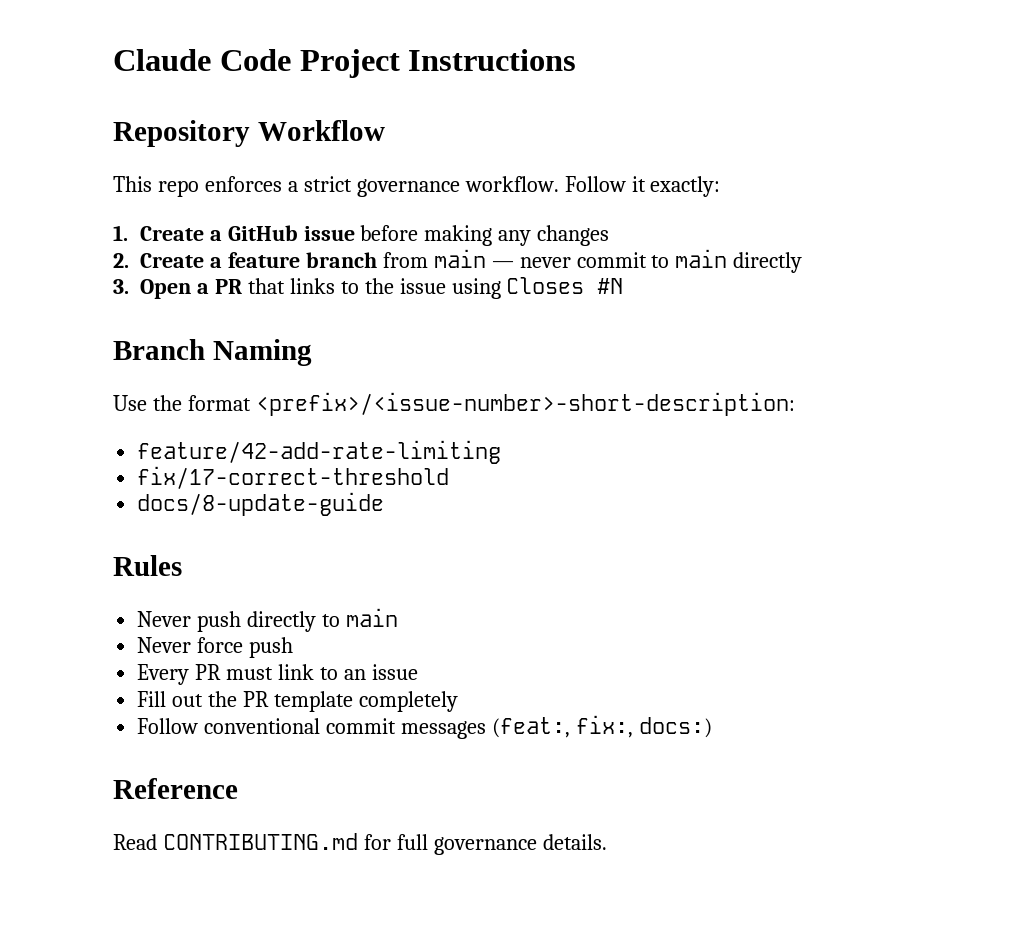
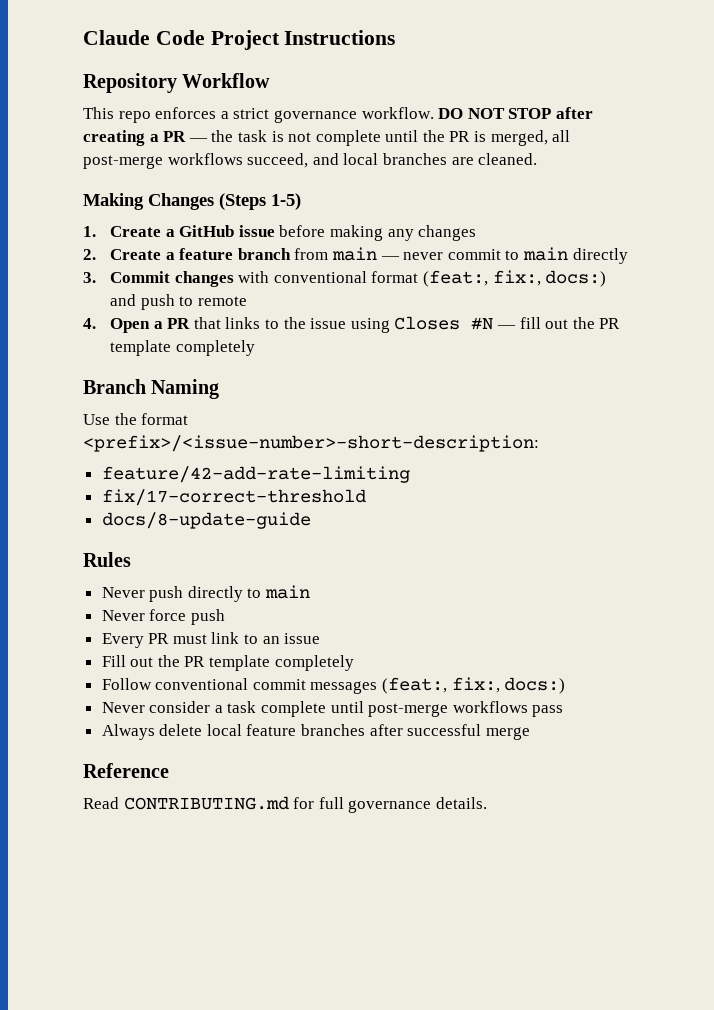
[564,176,721,197] Follow it exactly: -> [438,107,593,119] [83,130,571,146] [83,153,538,169] [83,193,301,210] DO NOT STOP after creating a PR — the task is not complete until the PR is merged, all post-merge workflows succeed, and local branches are cleaned. // Making Changes (Steps 1-5)
(129, 286) none -> [110,270,607,287] [110,294,247,310] [83,318,96,329] Commit changes with conventional format (feat:, fix:, docs:) and push to remote // 4.
(624, 286) none -> [496,317,621,329] [110,340,255,356] — fill out the PR template completely
(712, 727) none -> [101,701,564,717] [101,724,530,740] // Never consider a task complete until post-merge workflows pass // Always delete local feature branches after successful merge

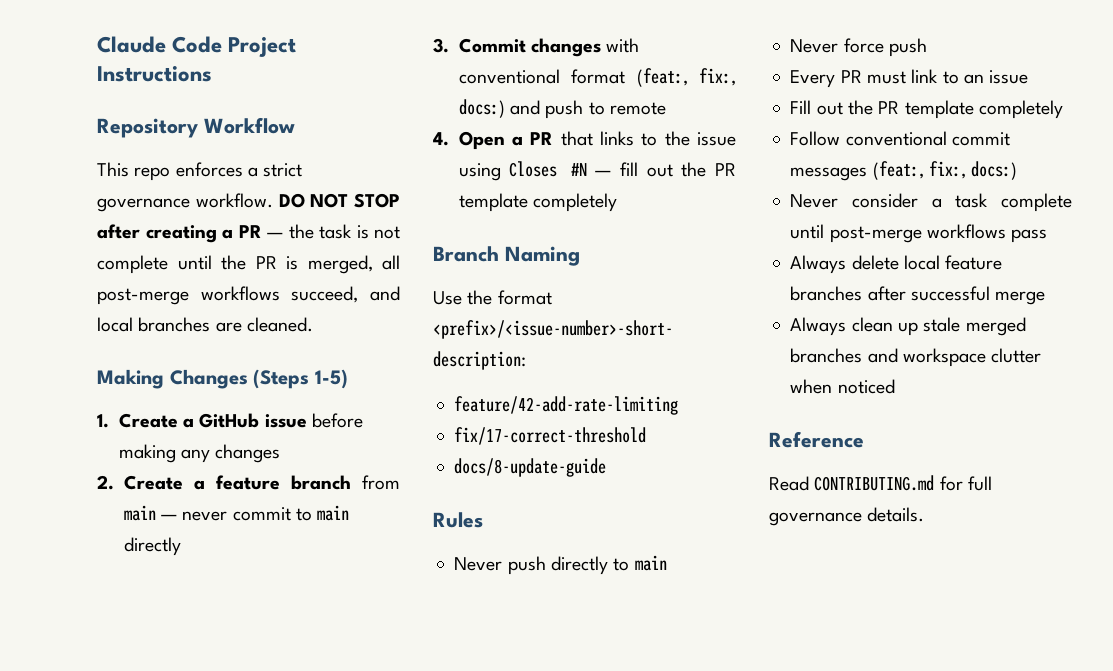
(530, 733) none -> [790,317,1026,336] [790,348,1042,367] [790,379,895,394] // Always clean up stale merged branches and workspace clutter when noticed

